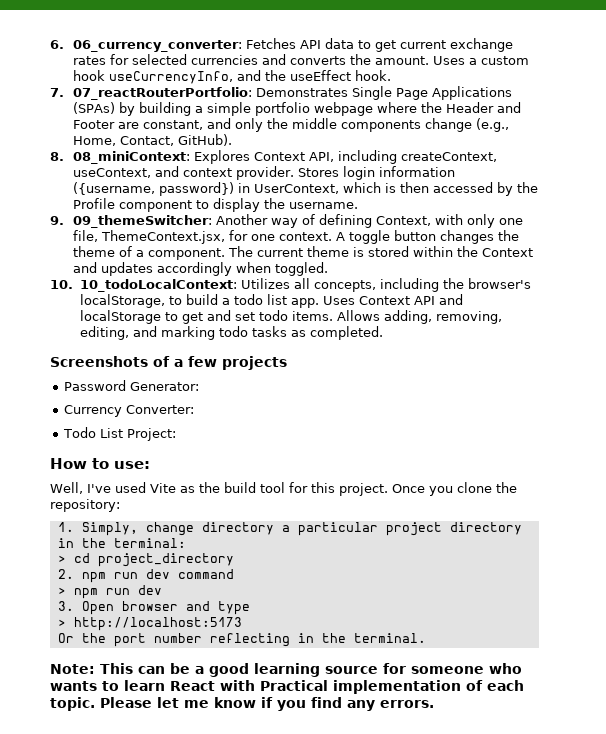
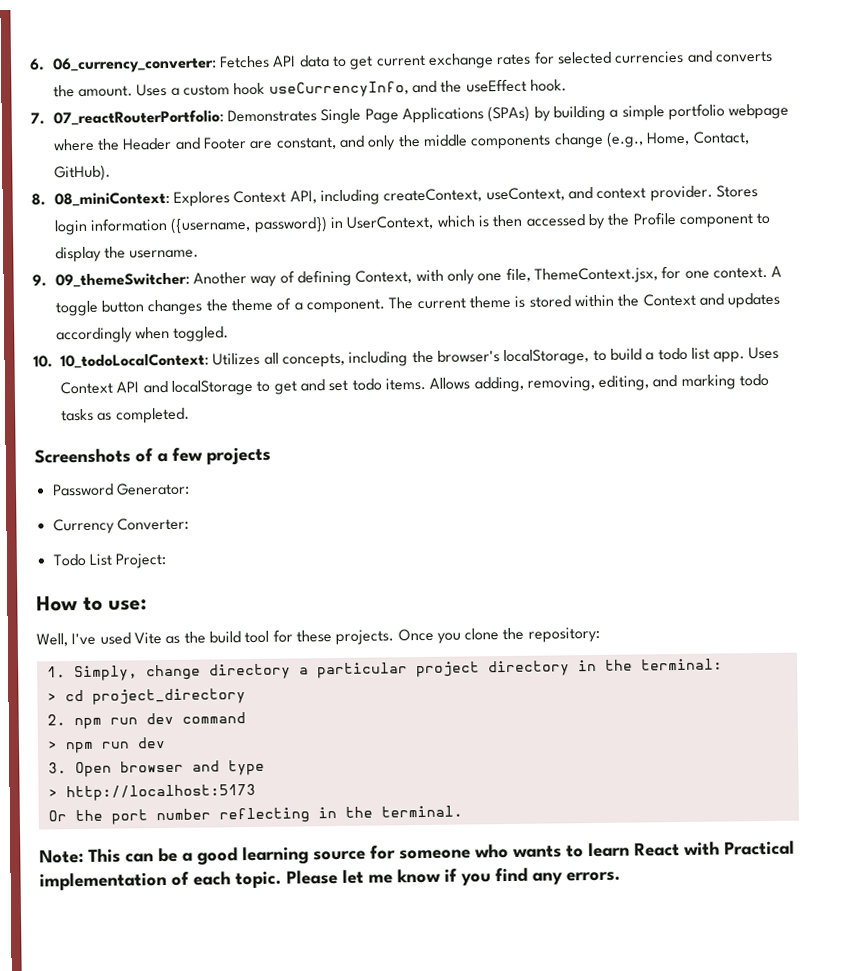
[311,482,388,496] this project. -> [295,629,395,646] these projects.

